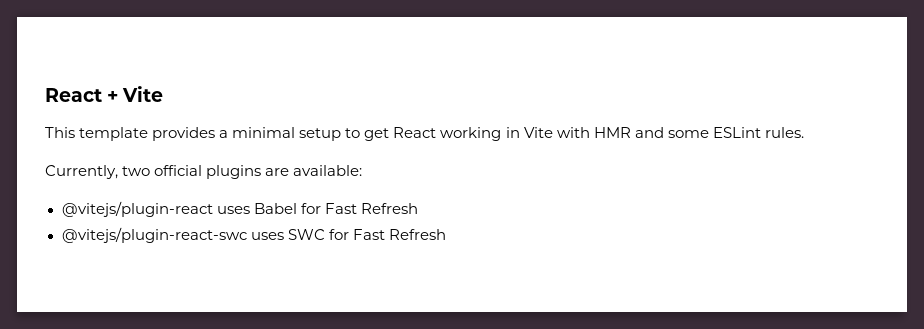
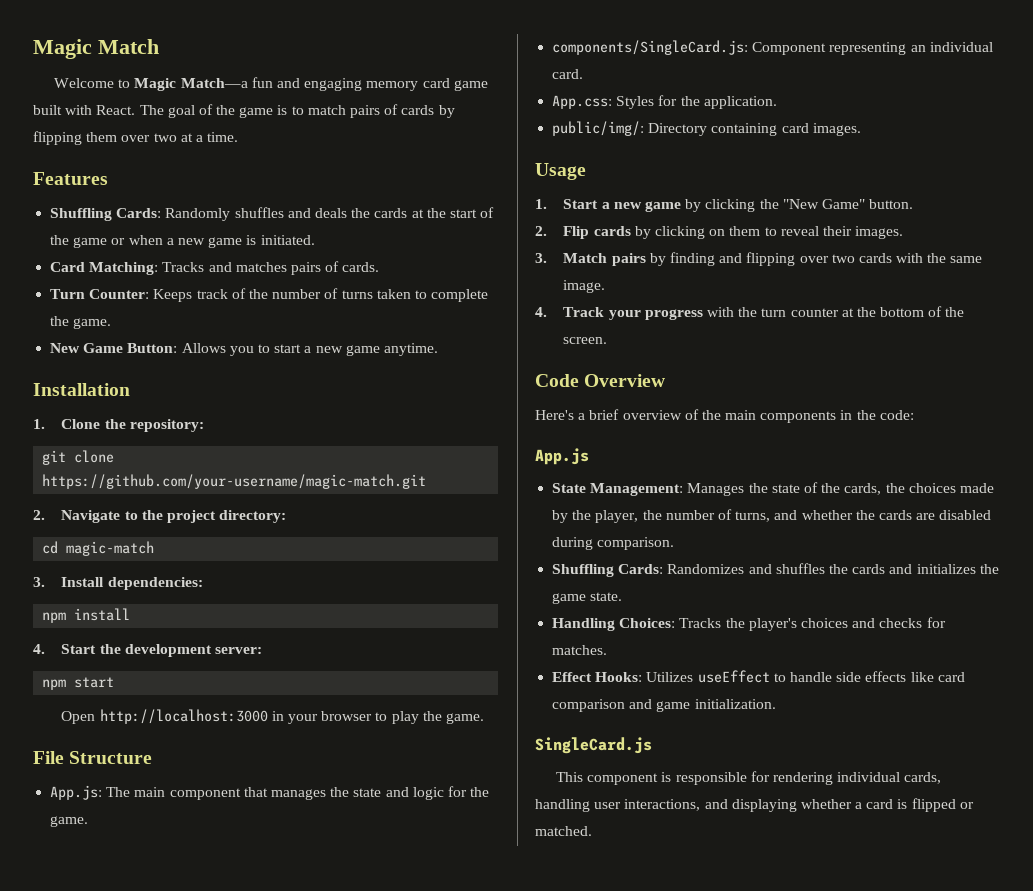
[45,86,164,102] [45,127,804,141] [45,165,363,179] [61,201,418,217] [61,227,446,243] React + Vite // This template provides a minimal setup to get React working in Vite with HMR and some ESLint rules. // Currently, two official plugins are available: // @vitejs/plugin-react uses Babel for Fast Refresh // @vitejs/plugin-react-swc uses SWC for Fast Refresh -> [33,39,159,59] [54,77,488,91] [33,104,455,118] [33,131,239,145] [33,172,108,185] [50,207,495,221] [50,235,315,248] [50,261,380,275] [50,288,489,302] [50,316,112,329] [50,343,438,356] [33,383,130,396] [33,419,204,432] [42,450,115,465] [42,474,427,489] [33,510,287,523] [42,541,155,556] [33,577,203,590] [42,608,131,623] [33,644,262,657] [42,677,115,690] [61,709,484,724] [33,751,153,764] [50,785,490,800] [50,816,89,827] [552,40,993,55] [552,69,584,79] [552,95,777,109] [552,121,861,136] [535,163,586,180] [535,199,914,212] [535,226,904,239] [535,252,983,266] [563,280,606,293] [535,306,965,320] [563,337,608,344] [535,374,666,387] [535,409,914,423] [535,448,589,465] [552,482,994,496] [552,509,992,523] [552,537,675,550] [552,563,999,577] [552,592,623,604] [552,617,946,631] [552,645,608,655] [552,670,965,683] [552,699,776,712] [535,737,652,754] [556,771,942,785] [535,798,974,812] [535,826,592,836] Magic Match // Welcome to Magic Match—a fun and engaging memory card game built with React. The goal of the game is to match pairs of cards by flipping them over two at a time. // Features // Shuffling Cards: Randomly shuffles and deals the cards at the start of the game or when a new game is initiated. // Card Matching: Tracks and matches pairs of cards. // Turn Counter: Keeps track of the number of turns taken to complete the game. // New Game Button: Allows you to start a new game anytime. // Installation // 1. Clone the repository: // git clone https://github.com/your-username/magic-match.git // 2. Navigate to the project directory: // cd magic-match // 3. Install dependencies: // npm install // 4. Start the development server: // npm start // Open http://localhost:3000 in your browser to play the game. // File Structure // App.js: The main component that manages the state and logic for the game. // components/SingleCard.js: Component representing an individual card. // App.css: Styles for the application. // public/img/: Directory containing card images. // Usage // 1. Start a new game by clicking the "New Game" button. // 2. Flip cards by clicking on them to reveal their images. // 3. Match pairs by finding and flipping over two cards with the same image. // 4. Track your progress with the turn counter at the bottom of the screen. // Code Overview // Here's a brief overview of the main components in the code: // App.js // State Management: Manages the state of the cards, the choices made by the player, the number of turns, and whether the cards are disabled during comparison. // Shuffling Cards: Randomizes and shuffles the cards and initializes the game state. // Handling Choices: Tracks the player's choices and checks for matches. // Effect Hooks: Utilizes useEffect to handle side effects like card comparison and game initialization. // SingleCard.js // This component is responsible for rendering individual cards, handling user interactions, and displaying whether a card is flipped or matched.

